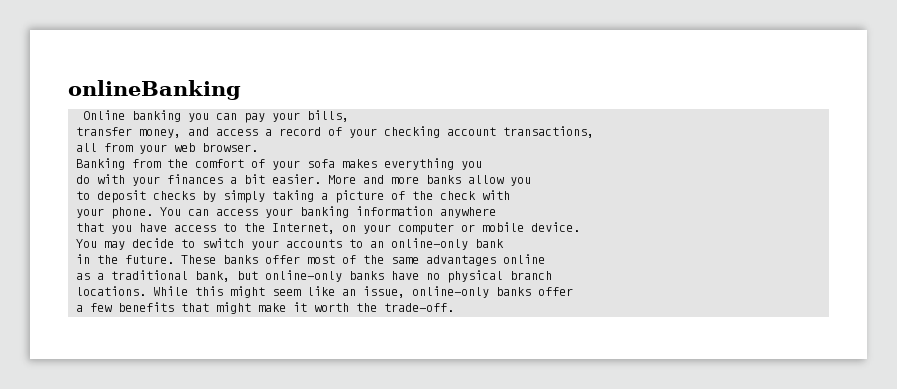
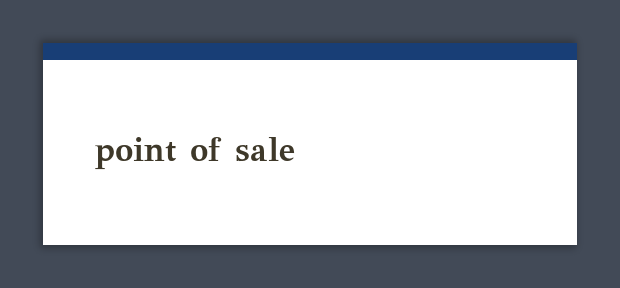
[68,80,241,100] [82,110,349,123] [75,126,594,138] [75,143,258,154] [75,158,482,170] [75,174,531,186] [75,190,510,203] [75,206,496,219] [75,222,580,235] [75,238,504,250] [75,254,545,266] [75,270,552,283] [75,286,573,298] [75,302,454,314] onlineBanking // Online banking you can pay your bills, // transfer money, and access a record of your checking account transactions, // all from your web browser. // Banking from the comfort of your sofa makes everything you // do with your finances a bit easier. More and more banks allow you // to deposit checks by simply taking a picture of the check with // your phone. You can access your banking information anywhere // that you have access to the Internet, on your computer or mobile device. // You may decide to switch your accounts to an online-only bank // in the future. These banks offer most of the same advantages online // as a traditional bank, but online-only banks have no physical branch // locations. While this might seem like an issue, online-only banks offer // a few benefits that might make it worth the trade-off. -> [95,137,295,170] point of sale

